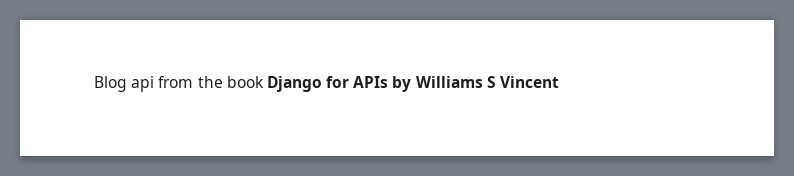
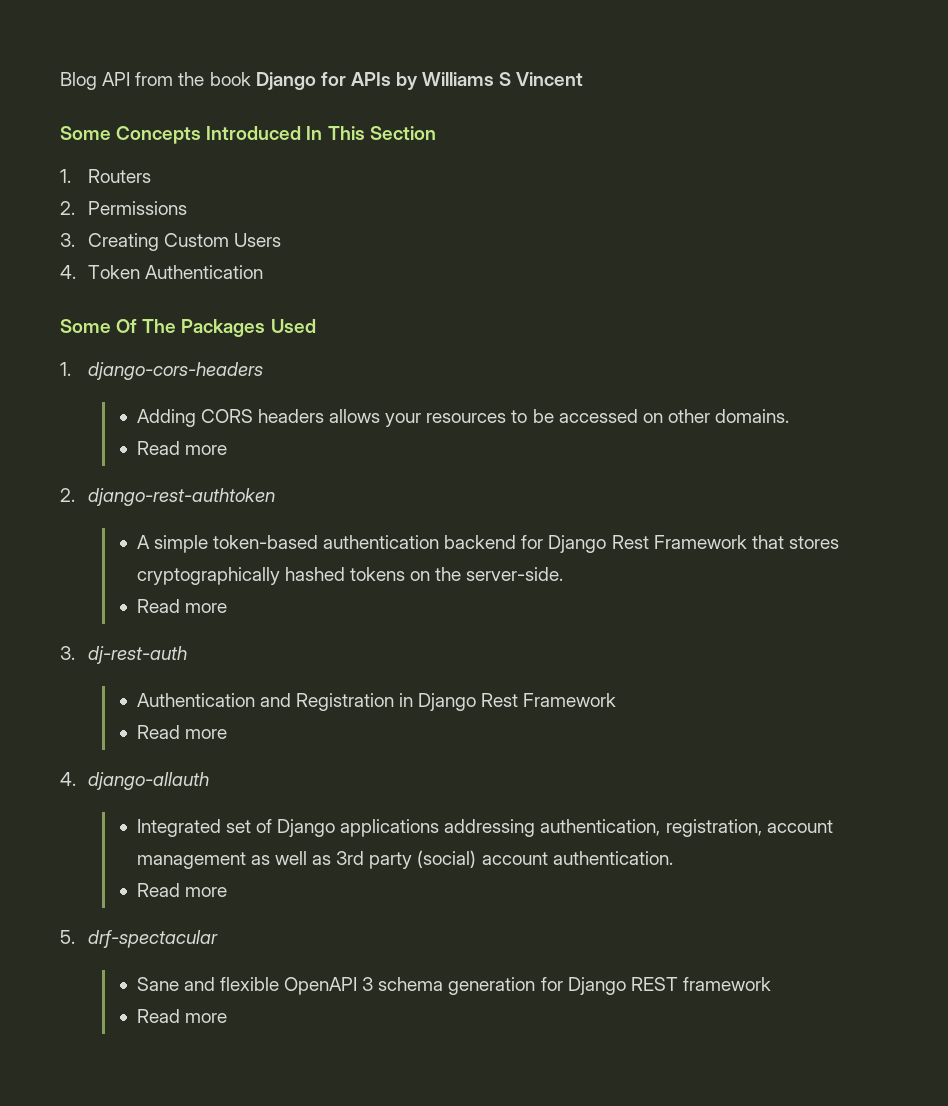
[131,76,155,92] api -> [102,72,131,86] API
(560, 82) none -> [60,126,436,144] [60,169,151,183] [60,201,187,215] [60,233,282,251] [60,265,263,279] [60,319,316,337] [60,362,263,380] [136,409,790,427] [136,441,227,455] [60,488,275,506] [136,535,839,553] [136,567,564,585] [136,599,227,613] [60,646,187,664] [136,693,617,711] [136,725,227,739] [60,772,209,790] [136,819,833,837] [136,850,673,869] [136,883,227,897] [60,930,218,948] [136,977,771,995] [136,1009,227,1023] // Some Concepts Introduced In This Section // 1. Routers // 2. Permissions // 3. Creating Custom Users // 4. Token Authentication // Some Of The Packages Used // 1. django-cors-headers // Adding CORS headers allows your resources to be accessed on other domains. // Read more // 2. django-rest-authtoken // A simple token-based authentication backend for Django Rest Framework that stores cryptographically hashed tokens on the server-side. // Read more // 3. dj-rest-auth // Authentication and Registration in Django Rest Framework // Read more // 4. django-allauth // Integrated set of Django applications addressing authentication, registration, account management as well as 3rd party (social) account authentication. // Read more // 5. drf-spectacular // Sane and flexible OpenAPI 3 schema generation for Django REST framework // Read more

